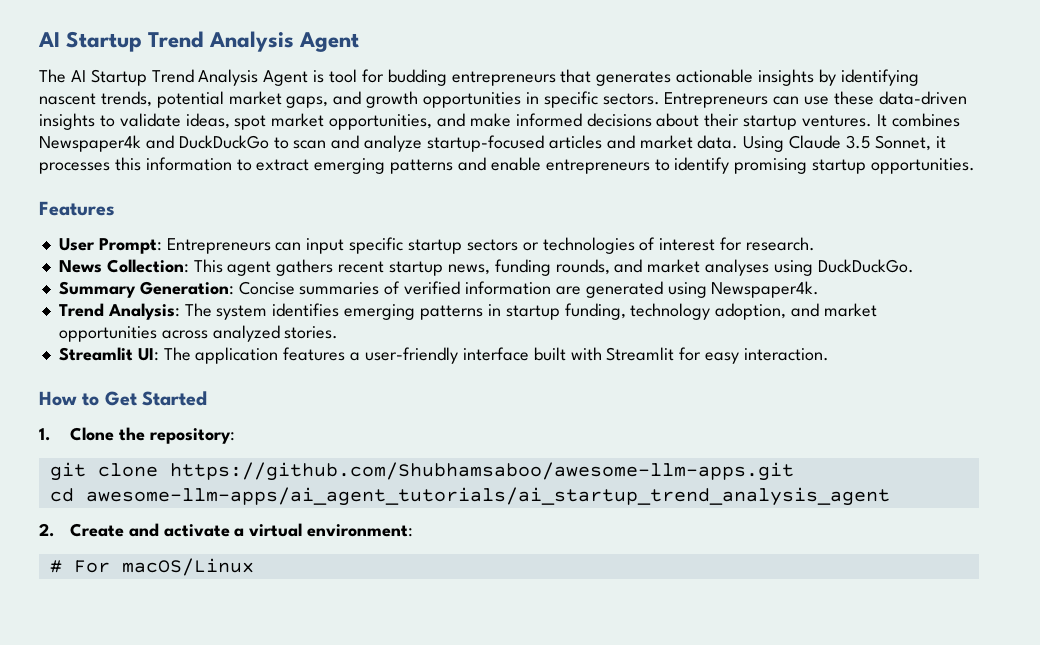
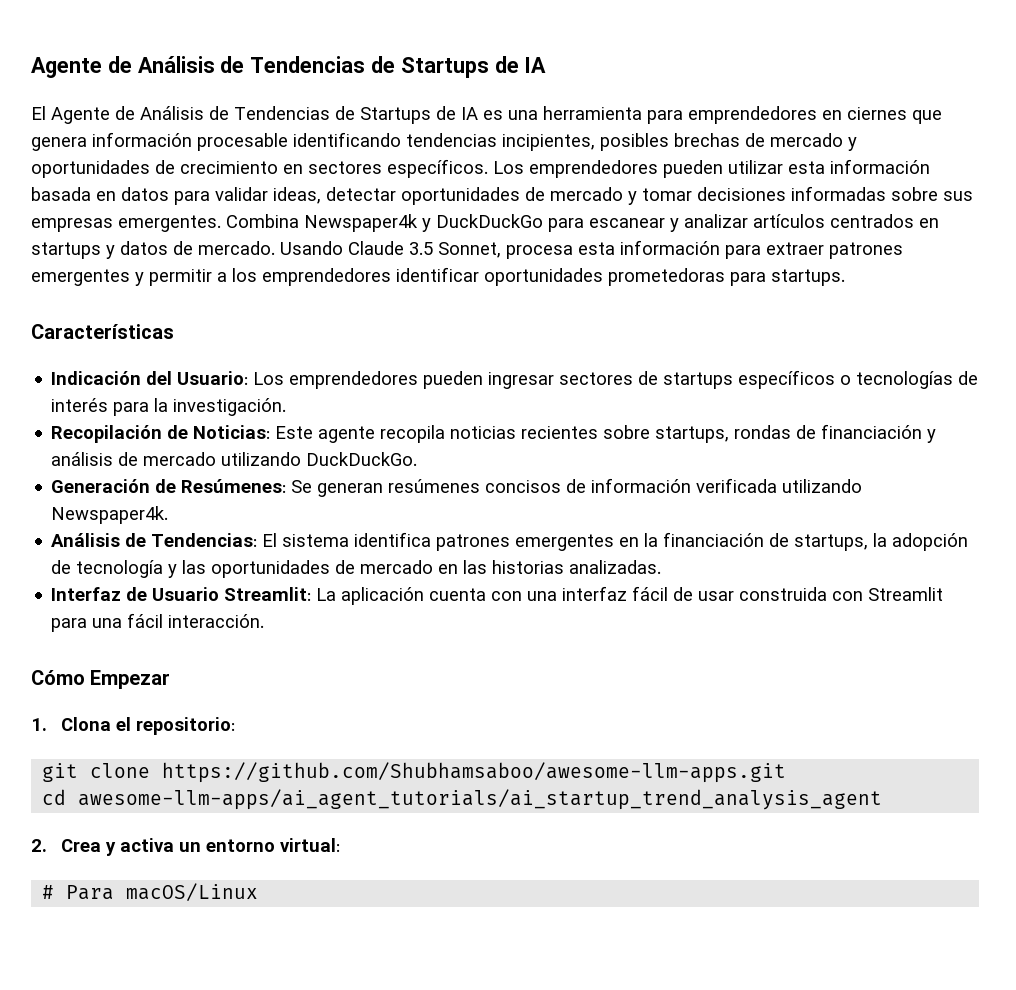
[38,31,360,52] [39,69,919,86] [39,91,967,108] [39,113,960,130] [39,135,946,152] [39,157,976,174] [39,201,115,216] [58,237,815,254] [58,259,914,276] [58,281,820,298] [58,303,877,320] [58,325,339,342] [58,347,829,364] [39,391,208,406] [39,427,235,444] AI Startup Trend Analysis Agent // The AI Startup Trend Analysis Agent is tool for budding entrepreneurs that generates actionable insights by identifying nascent trends, potential market gaps, and growth opportunities in specific sectors. Entrepreneurs can use these data-driven insights to validate ideas, spot market opportunities, and make informed decisions about their startup ventures. It combines Newspaper4k and DuckDuckGo to scan and analyze startup-focused articles and market data. Using Claude 3.5 Sonnet, it processes this information to extract emerging patterns and enable entrepreneurs to identify promising startup opportunities. // Features // User Prompt: Entrepreneurs can input specific startup sectors or technologies of interest for research. // News Collection: This agent gathers recent startup news, funding rounds, and market analyses using DuckDuckGo. // Summary Generation: Concise summaries of verified information are generated using Newspaper4k. // Trend Analysis: The system identifies emerging patterns in startup funding, technology adoption, and market opportunities across analyzed stories. // Streamlit UI: The application features a user-friendly interface built with Streamlit for easy interaction. // How to Get Started // 1. Clone the repository: -> [31,56,547,78] [31,106,942,124] [31,132,857,151] [31,159,930,178] [31,186,973,205] [31,214,939,232] [31,240,903,259] [31,267,845,286] [31,324,174,339] [51,370,979,389] [51,398,287,416] [51,424,937,443] [51,452,418,466] [51,478,863,497] [51,506,169,524] [51,532,969,551] [51,560,662,578] [51,586,944,605] [51,613,265,632] [31,670,171,689] [31,717,235,735] Agente de Análisis de Tendencias de Startups de IA // El Agente de Análisis de Tendencias de Startups de IA es una herramienta para emprendedores en ciernes que genera información procesable identificando tendencias incipientes, posibles brechas de mercado y oportunidades de crecimiento en sectores específicos. Los emprendedores pueden utilizar esta información basada en datos para validar ideas, detectar oportunidades de mercado y tomar decisiones informadas sobre sus empresas emergentes. Combina Newspaper4k y DuckDuckGo para escanear y analizar artículos centrados en startups y datos de mercado. Usando Claude 3.5 Sonnet, procesa esta información para extraer patrones emergentes y permitir a los emprendedores identificar oportunidades prometedoras para startups. // Características // Indicación del Usuario: Los emprendedores pueden ingresar sectores de startups específicos o tecnologías de interés para la investigación. // Recopilación de Noticias: Este agente recopila noticias recientes sobre startups, rondas de financiación y análisis de mercado utilizando DuckDuckGo. // Generación de Resúmenes: Se generan resúmenes concisos de información verificada utilizando Newspaper4k. // Análisis de Tendencias: El sistema identifica patrones emergentes en la financiación de startups, la adopción de tecnología y las oportunidades de mercado en las historias analizadas. // Interfaz de Usuario Streamlit: La aplicación cuenta con una interfaz fácil de usar construida con Streamlit para una fácil interacción. // Cómo Empezar // 1. Clona el repositorio:
[69,523,414,537] Create and activate a virtual environment: -> [60,838,340,856] Crea y activa un entorno virtual:
[73,560,110,573] For -> [66,885,115,900] Para

